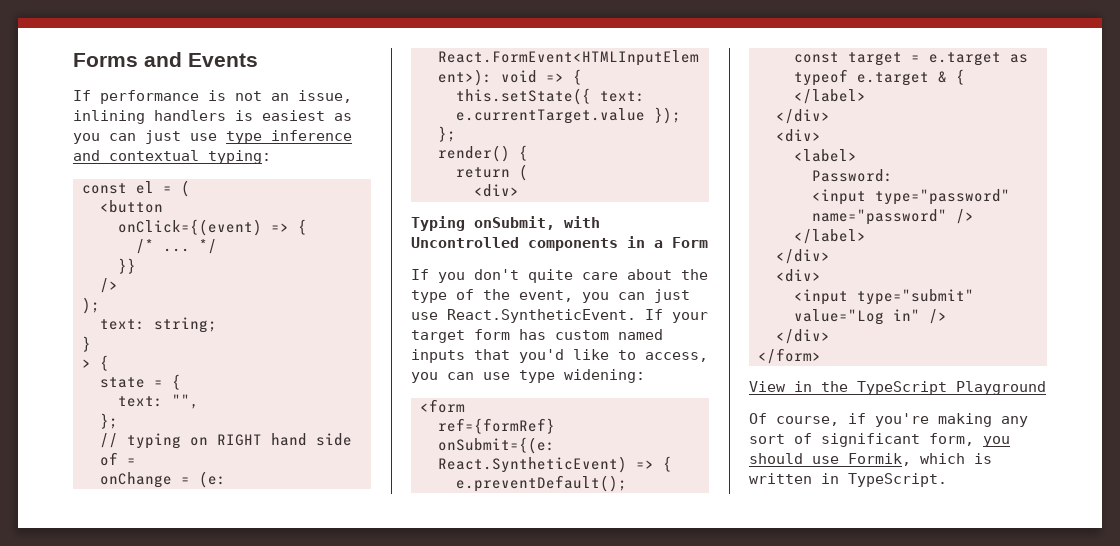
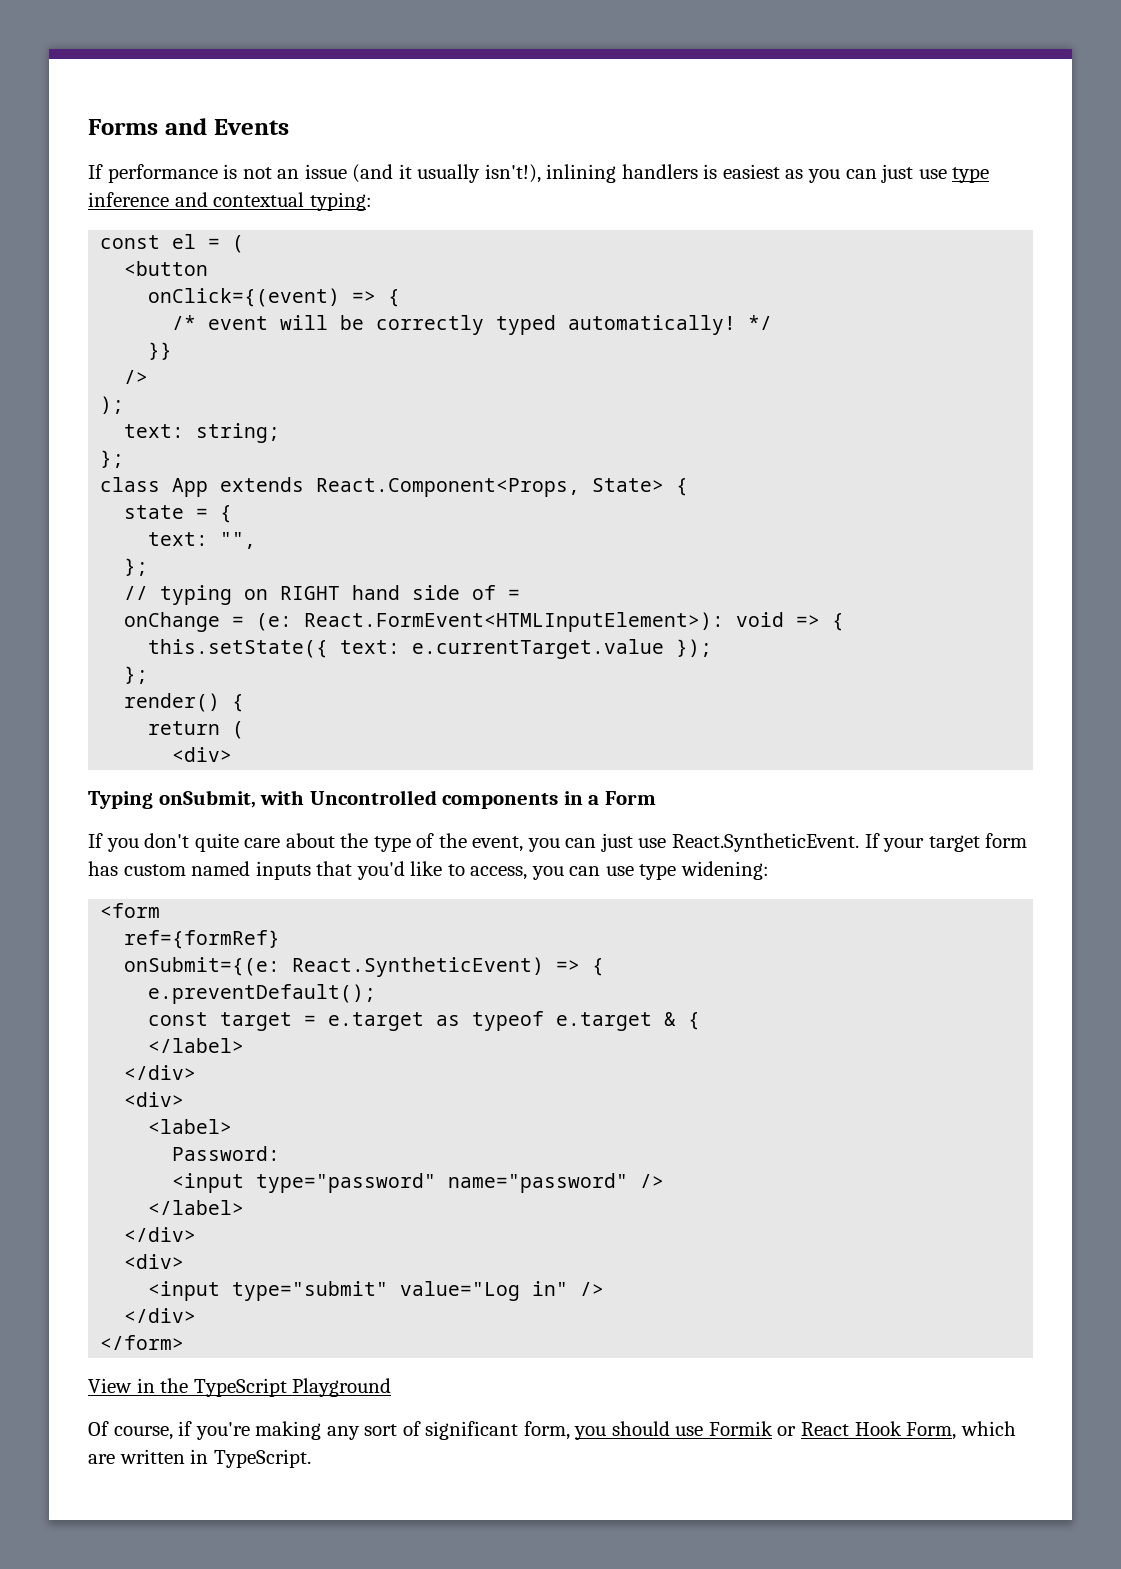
[298,90,352,103] issue, -> [304,164,541,183] issue (and it usually isn't!),
[162,248,190,252] ... -> [208,315,737,335] event will be correctly typed automatically!
[81,336,91,352] [81,359,91,368] } // > -> [100,450,125,468] [100,477,665,497] }; // class App extends React.Component<Props, State>
[848,453,992,466] Formik, which is -> [708,1421,1016,1440] [88,1454,115,1464] Formik or React Hook Form, which are

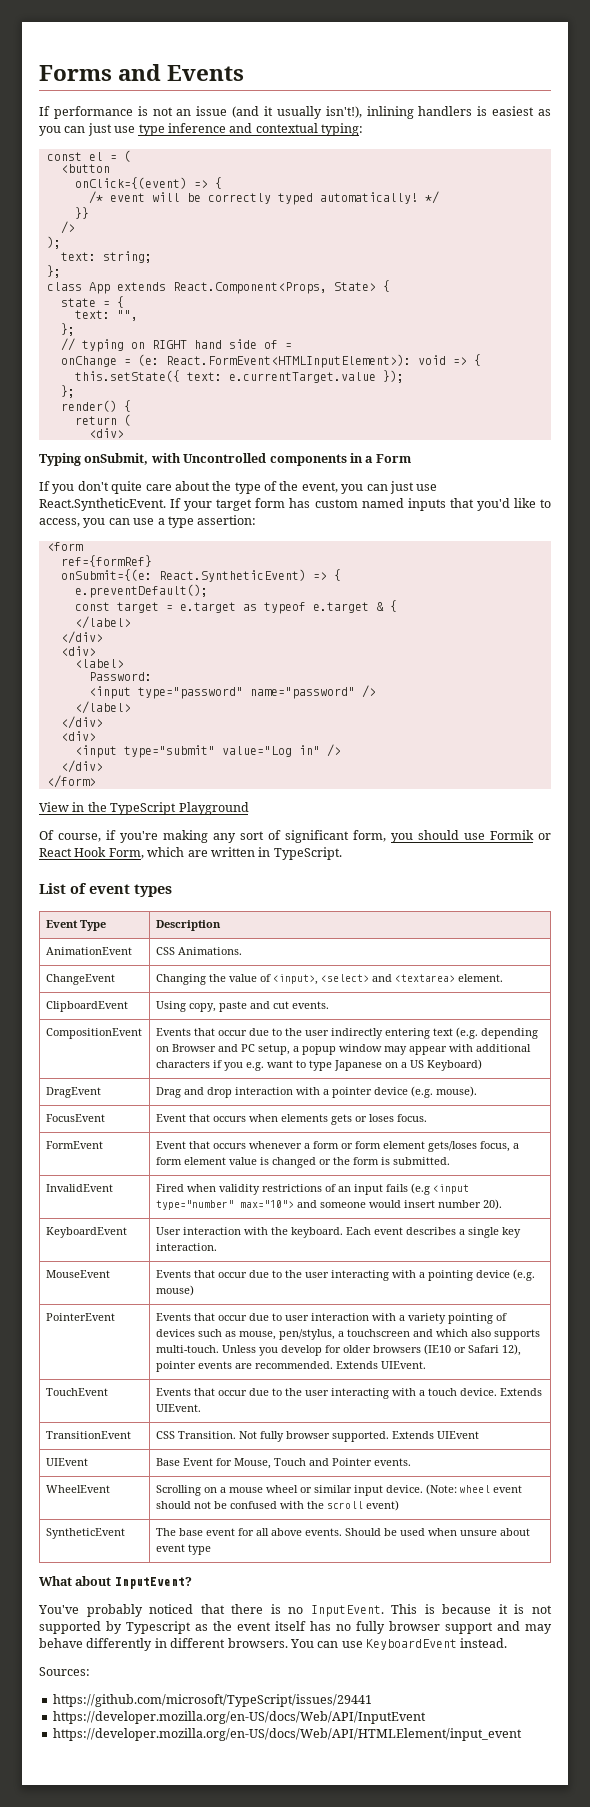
[639,861,769,880] type widening: -> [157,515,257,528] a type assertion:
(311, 1458) none -> [39,883,172,897] [45,920,106,931] [155,920,221,931] [45,947,132,955] [155,947,242,955] [45,974,115,985] [155,974,503,985] [45,1001,128,1012] [155,1001,329,1012] [45,1028,142,1039] [155,1027,538,1039] [155,1044,531,1055] [155,1059,482,1071] [45,1087,101,1098] [155,1086,477,1098] [45,1114,105,1122] [155,1114,427,1125] [45,1141,103,1149] [155,1141,519,1152] [155,1157,450,1168] [45,1184,113,1192] [155,1183,469,1195] [155,1199,502,1210] [45,1227,127,1238] [155,1227,521,1238] [155,1243,217,1251] [45,1270,110,1278] [155,1269,535,1281] [155,1285,194,1296] [45,1313,115,1321] [155,1313,507,1324] [155,1329,540,1340] [155,1344,521,1356] [155,1361,426,1372] [45,1388,108,1396] [155,1388,542,1399] [155,1404,201,1412] [45,1431,131,1439] [155,1431,479,1442] [45,1458,88,1466] [155,1458,411,1469] [45,1485,110,1493] [155,1484,522,1496] [155,1500,399,1511] [45,1528,125,1539] [155,1528,530,1536] [155,1544,211,1555] [39,1576,192,1589] [38,1604,553,1617] [39,1621,552,1634] [39,1638,508,1651] [39,1667,90,1676] [52,1694,372,1707] [52,1711,426,1724] [52,1728,522,1741] // List of event types // Event Type | Description // AnimationEvent | CSS Animations. // ChangeEvent | Changing the value of <input>, <select> and <textarea> element. // ClipboardEvent | Using copy, paste and cut events. // CompositionEvent | Events that occur due to the user indirectly entering text (e.g. depending on Browser and PC setup, a popup window may appear with additional characters if you e.g. want to type Japanese on a US Keyboard) // DragEvent | Drag and drop interaction with a pointer device (e.g. mouse). // FocusEvent | Event that occurs when elements gets or loses focus. // FormEvent | Event that occurs whenever a form or form element gets/loses focus, a form element value is changed or the form is submitted. // InvalidEvent | Fired when validity restrictions of an input fails (e.g <input type="number" max="10"> and someone would insert number 20). // KeyboardEvent | User interaction with the keyboard. Each event describes a single key interaction. // MouseEvent | Events that occur due to the user interacting with a pointing device (e.g. mouse) // PointerEvent | Events that occur due to user interaction with a variety pointing of devices such as mouse, pen/stylus, a touchscreen and which also supports multi-touch. Unless you develop for older browsers (IE10 or Safari 12), pointer events are recommended. Extends UIEvent. // TouchEvent | Events that occur due to the user interacting with a touch device. Extends UIEvent. // TransitionEvent | CSS Transition. Not fully browser supported. Extends UIEvent // UIEvent | Base Event for Mouse, Touch and Pointer events. // WheelEvent | Scrolling on a mouse wheel or similar input device. (Note: wheel event should not be confused with the scroll event) // SyntheticEvent | The base event for all above events. Should be used when unsure about event type // What about InputEvent? // You've probably noticed that there is no InputEvent. This is because it is not supported by Typescript as the event itself has no fully browser support and may behave differently in different browsers. You can use KeyboardEvent instead. // Sources: // https://github.com/microsoft/TypeScript/issues/29441 // https://developer.mozilla.org/en-US/docs/Web/API/InputEvent // https://developer.mozilla.org/en-US/docs/Web/API/HTMLElement/input_event

